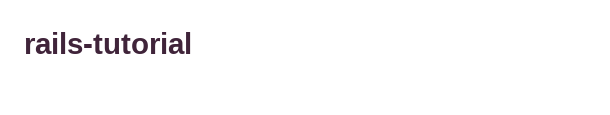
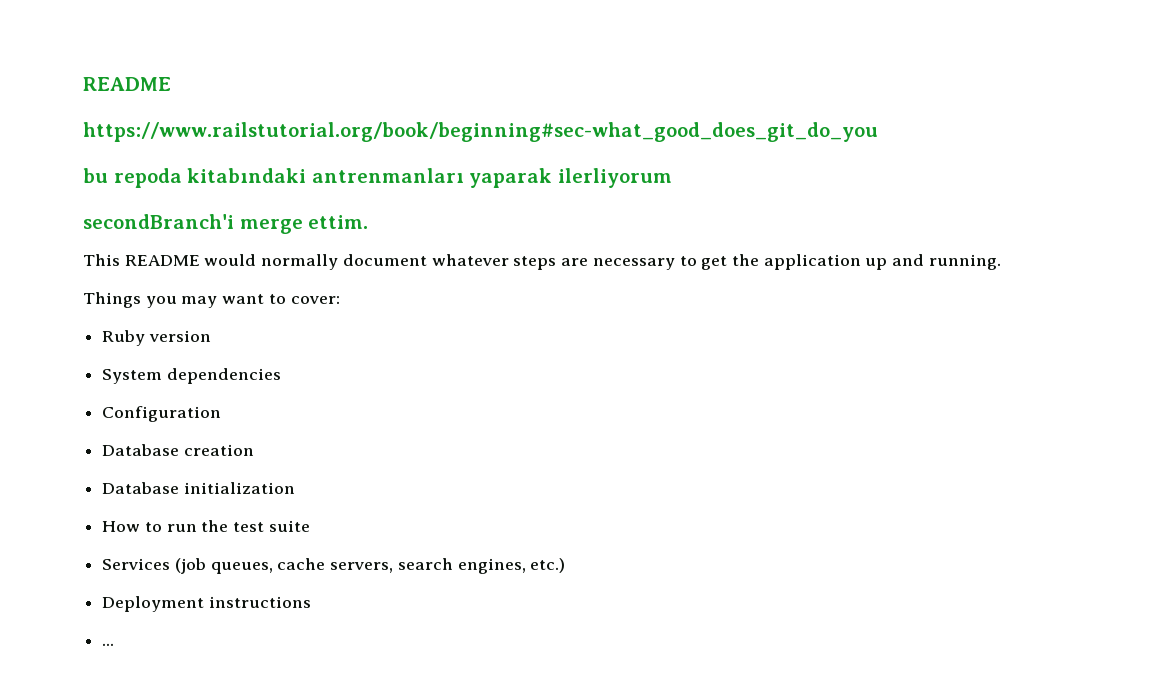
[24,32,192,54] rails-tutorial -> [83,77,171,91] [83,122,878,142] [83,168,672,188] [83,214,369,234] [83,254,1001,270] [83,292,340,308] [102,330,211,346] [102,368,281,384] [102,406,222,422] [102,444,254,456] [102,482,295,494] [102,520,310,532] [102,558,566,574] [102,596,311,612] [102,643,115,646] README // https://www.railstutorial.org/book/beginning#sec-what_good_does_git_do_you // bu repoda kitabındaki antrenmanları yaparak ilerliyorum // secondBranch'i merge ettim. // This README would normally document whatever steps are necessary to get the application up and running. // Things you may want to cover: // Ruby version // System dependencies // Configuration // Database creation // Database initialization // How to run the test suite // Services (job queues, cache servers, search engines, etc.) // Deployment instructions // ...

